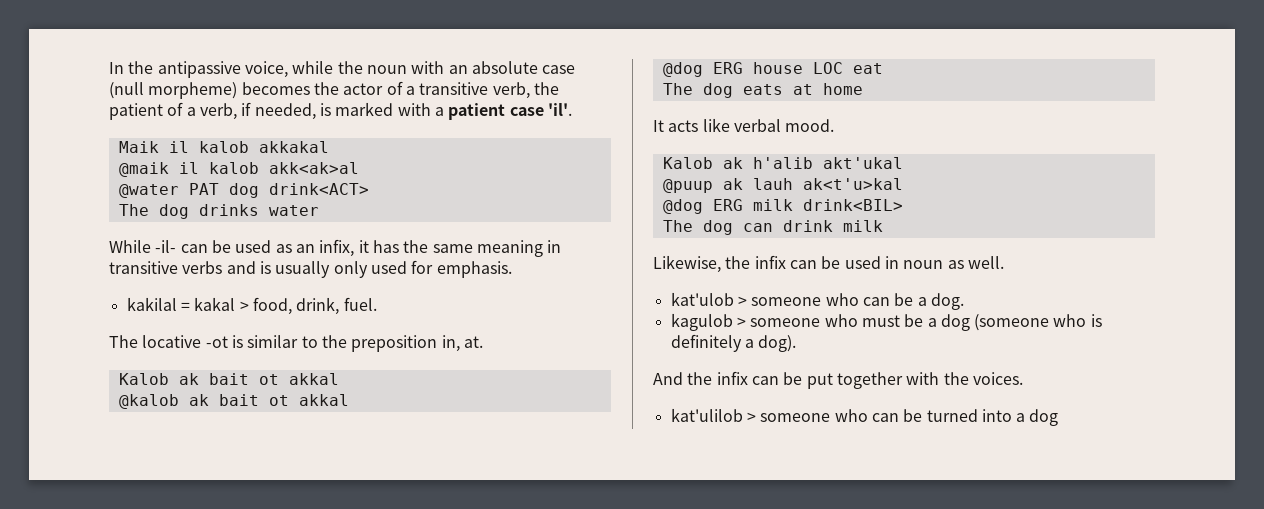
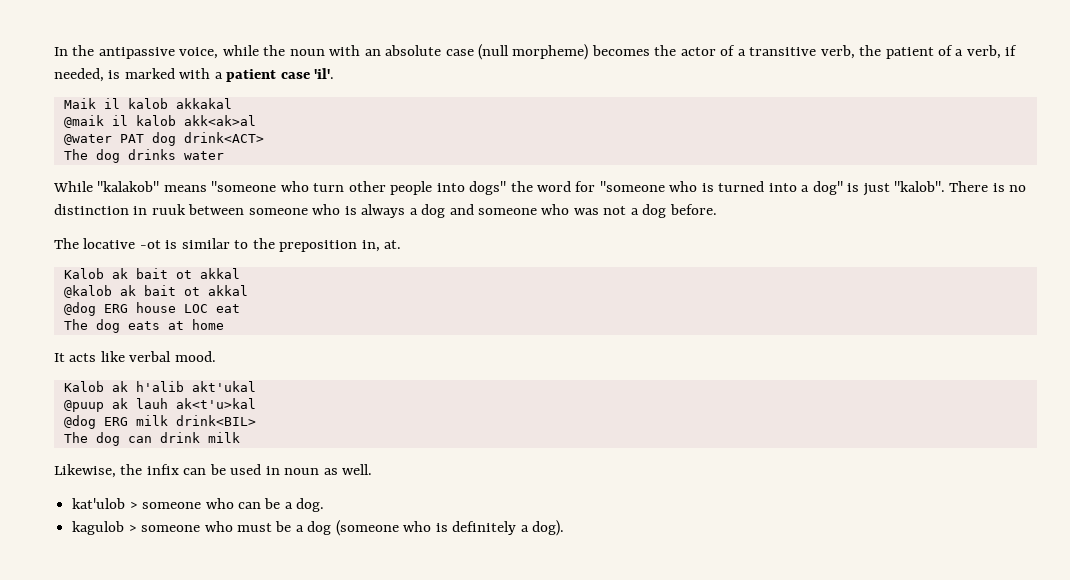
[155,239,562,257] [109,260,512,278] [126,297,377,315] -il- can be used as an infix, it has the same meaning in transitive verbs and is usually only used for emphasis. // kakilal = kakal > food, drink, fuel. -> [97,181,1027,196] [54,204,717,218] "kalakob" means "someone who turn other people into dogs" the word for "someone who is turned into a dog" is just "kalob". There is no distinction in ruuk between someone who is always a dog and someone who was not a dog before.
[653,371,1023,389] [670,408,1059,426] // And the infix can be put together with the voices. // kat'ulilob > someone who can be turned into a dog -> (565, 528) none

